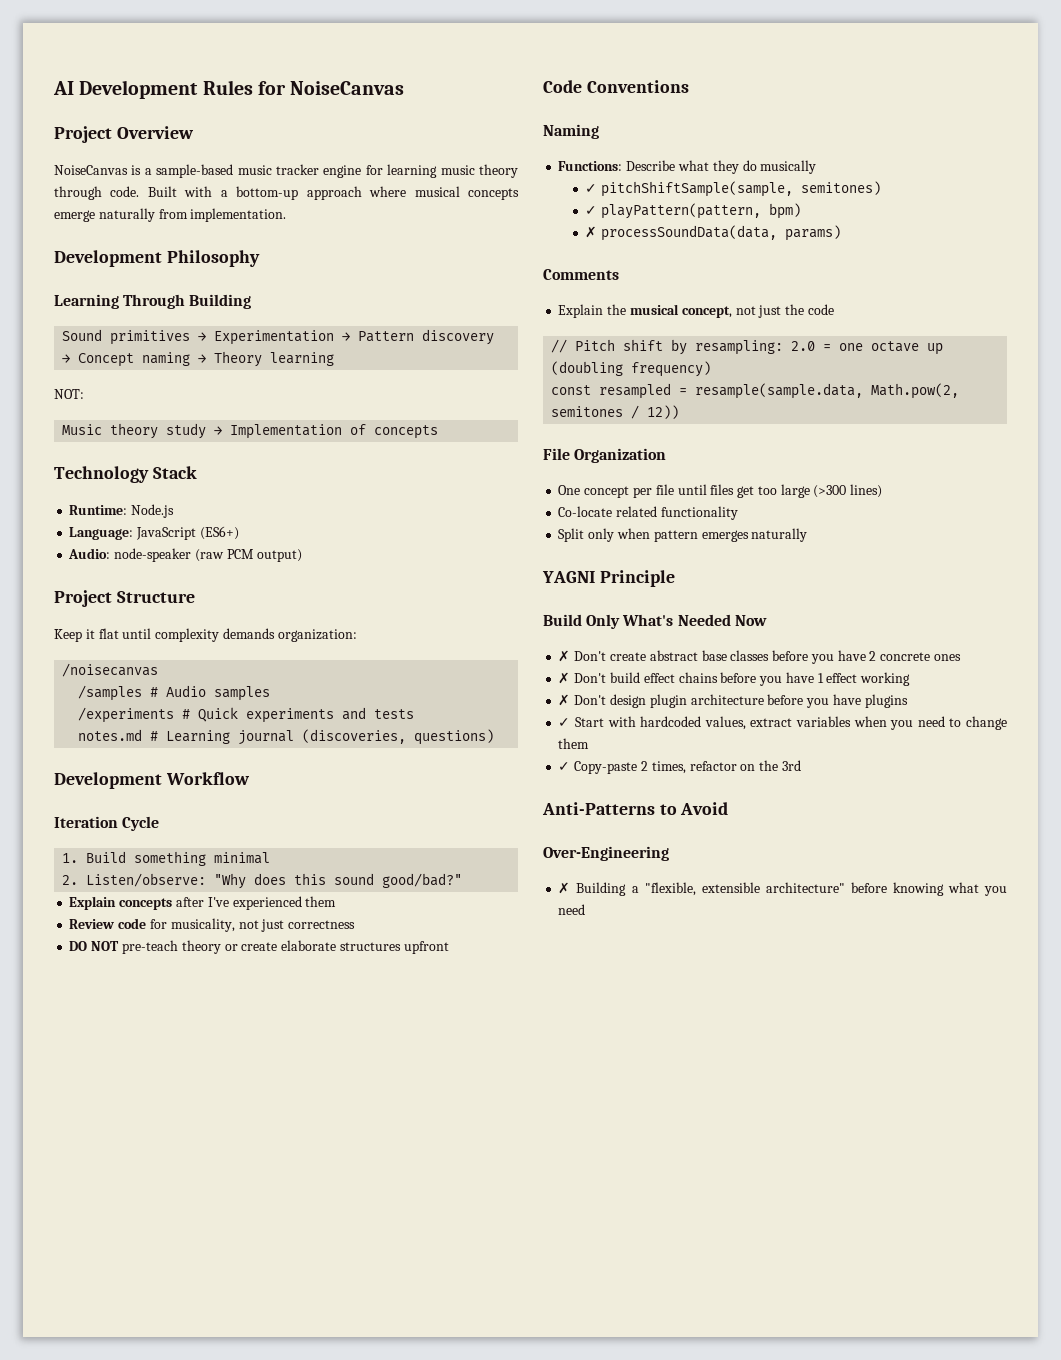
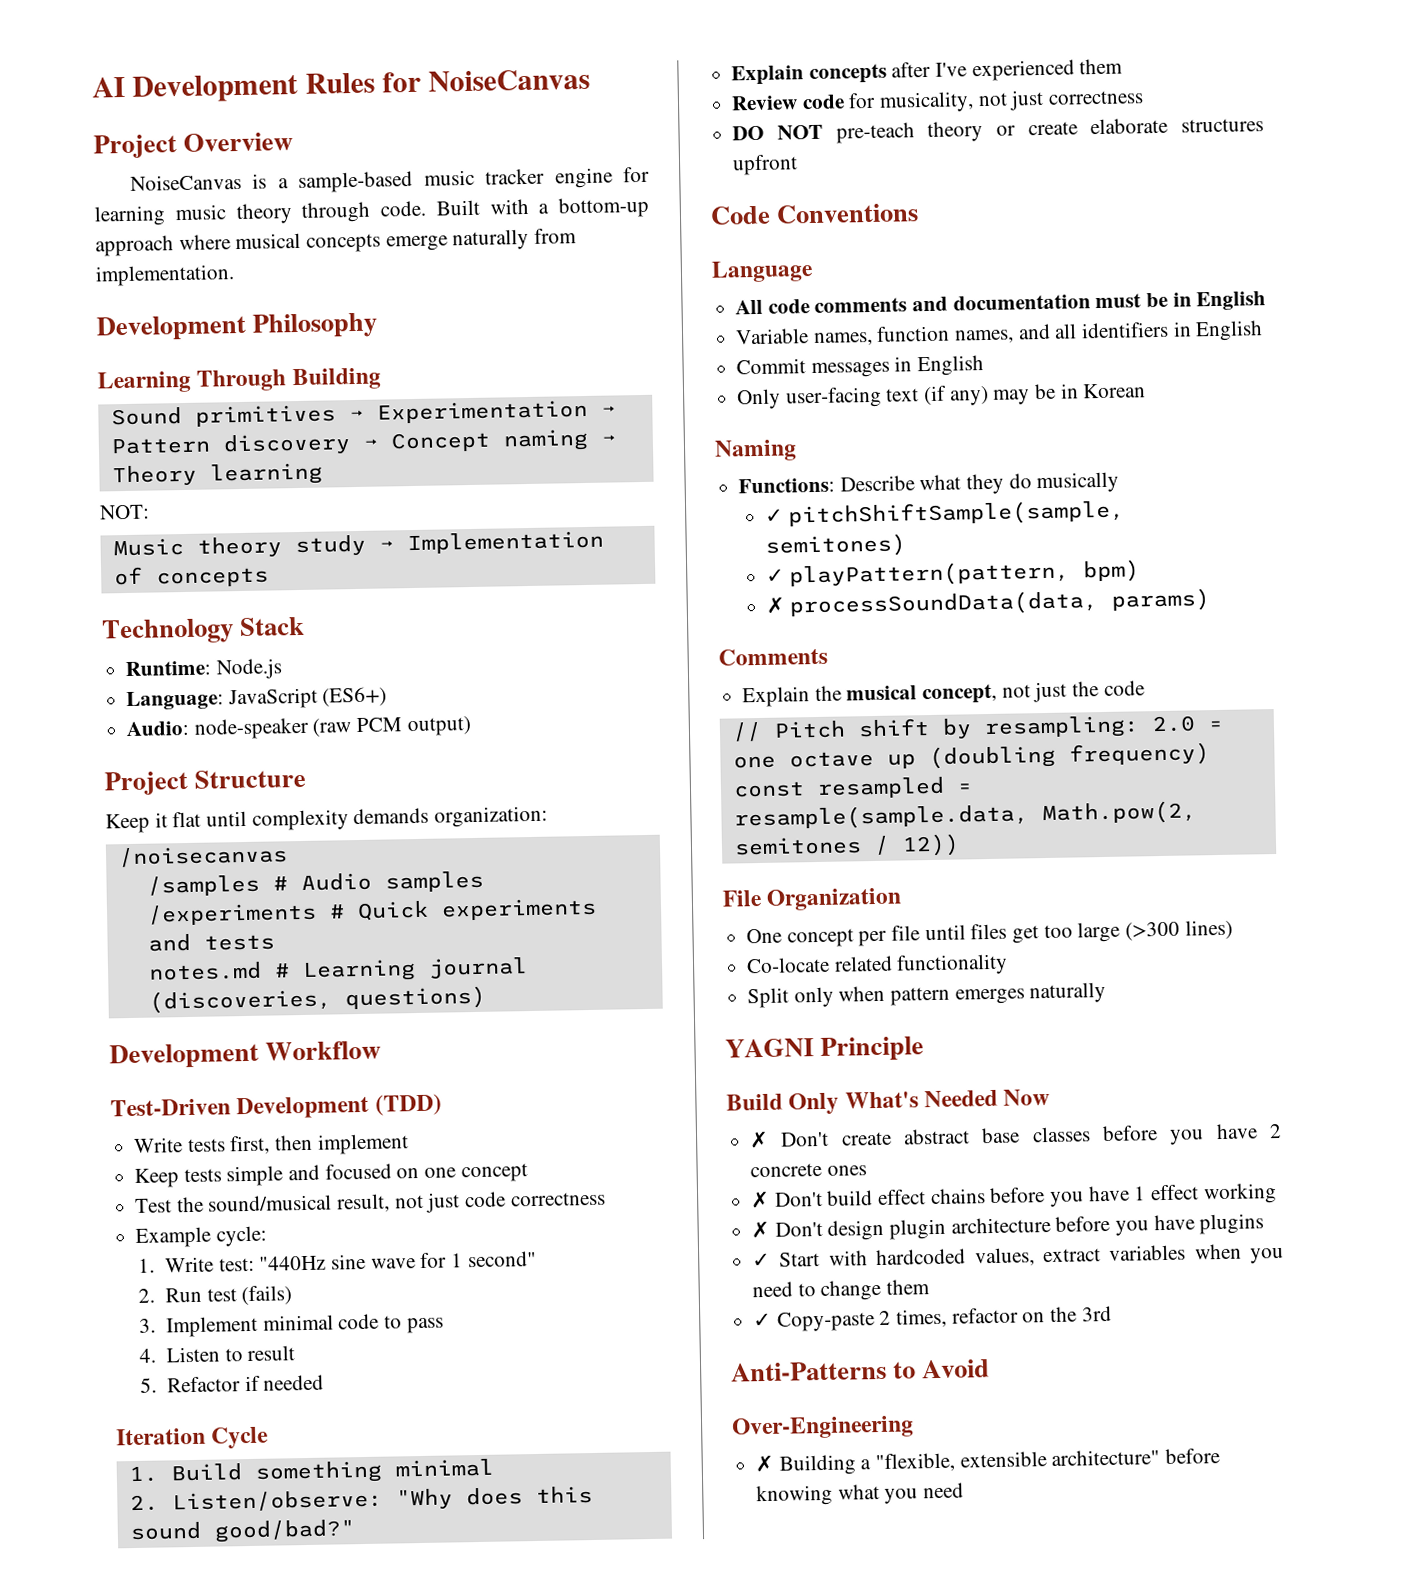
(250, 778) none -> [110,1093,442,1120] [133,1133,409,1155] [134,1163,528,1188] [135,1191,606,1213] [135,1225,267,1248] [138,1250,537,1273] [138,1285,293,1306] [139,1313,444,1338] [139,1345,296,1363] [140,1374,325,1393] // Test-Driven Development (TDD) // Write tests first, then implement // Keep tests simple and focused on one concept // Test the sound/musical result, not just code correctness // Example cycle: // 1. Write test: "440Hz sine wave for 1 second" // 2. Run test (fails) // 3. Implement minimal code to pass // 4. Listen to result // 5. Refactor if needed
(689, 86) none -> [711,259,814,283] [735,291,1267,315] [735,320,1264,346] [736,355,985,379] [737,383,1147,410] // Language // All code comments and documentation must be in English // Variable names, function names, and all identifiers in English // Commit messages in English // Only user-facing text (if any) may be in Korean

